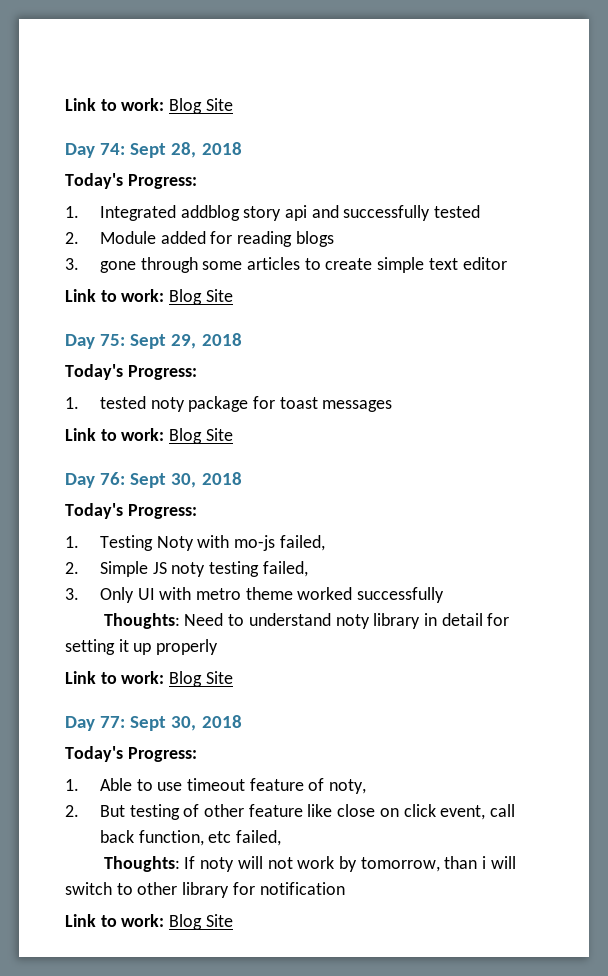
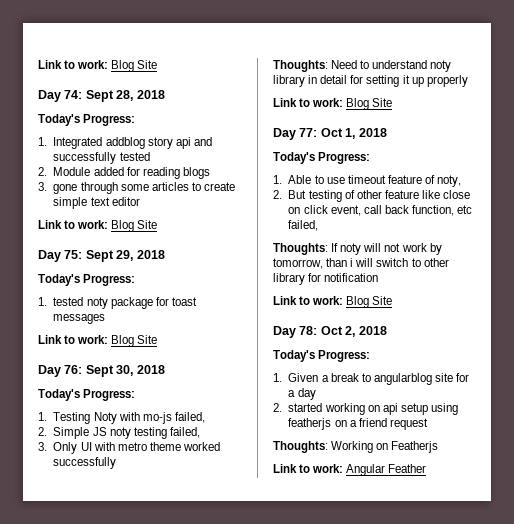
[130,716,197,731] Sept 30, -> [320,128,356,139] Oct 1,
(233, 920) none -> [273,326,387,338] [273,350,371,362] [273,373,470,385] [288,388,316,400] [273,403,459,415] [288,418,428,430] [273,441,439,453] [273,464,427,476] // Day 78: Oct 2, 2018 // Today's Progress: // 1. Given a break to angularblog site for a day // 2. started working on api setup using featherjs on a friend request // Thoughts: Working on Featherjs // Link to work: Angular Feather

